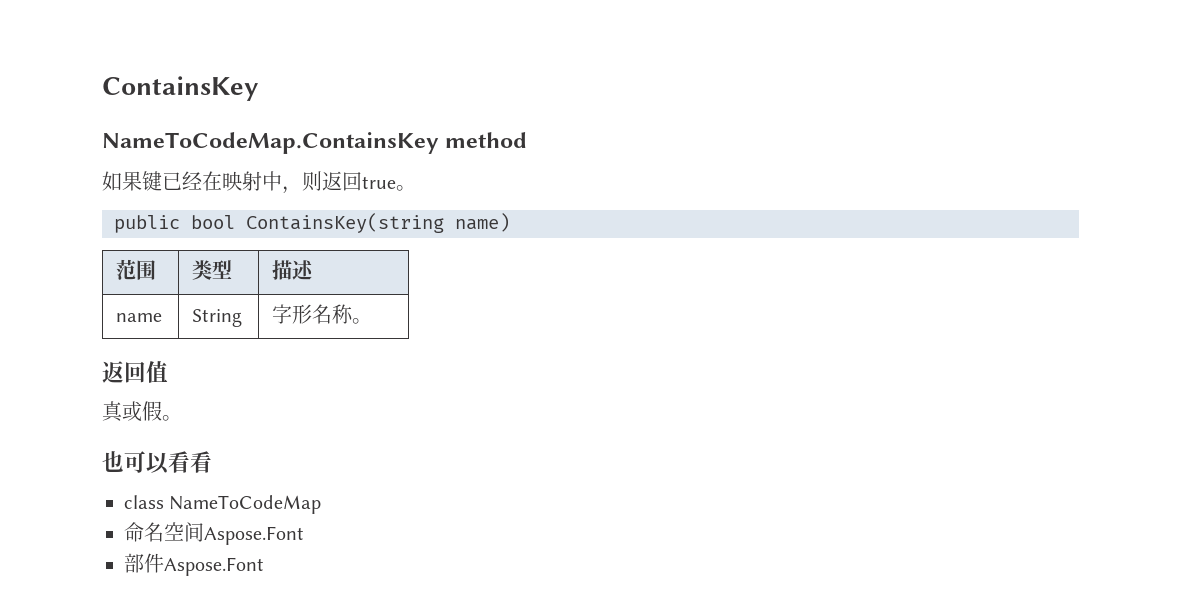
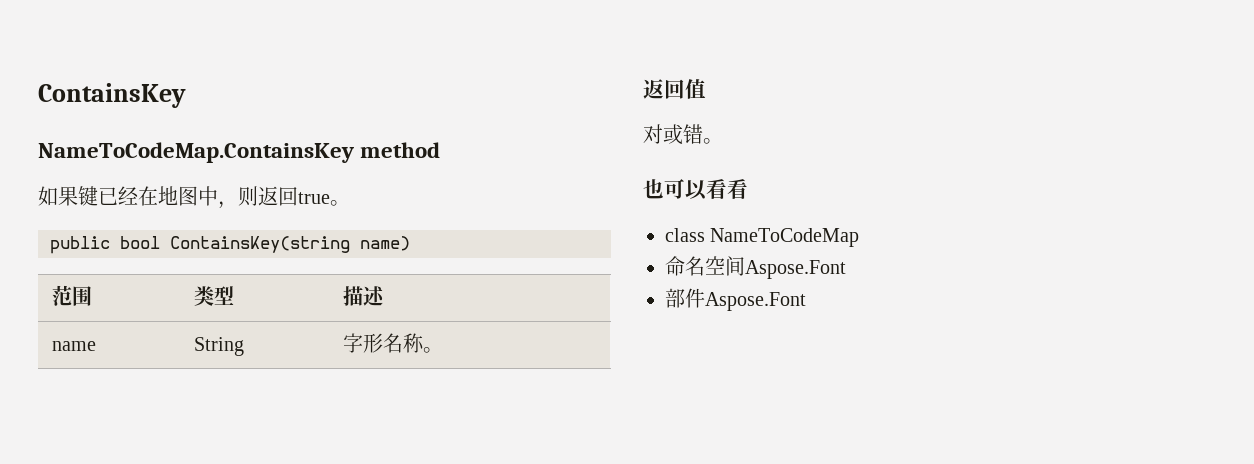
[222,171,262,191] 映射 -> [158,186,198,206] 地图
[102,401,162,422] 真或假 -> [643,124,703,145] 对或错

